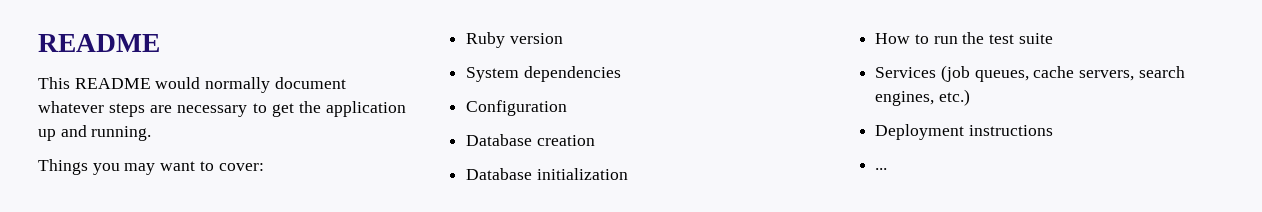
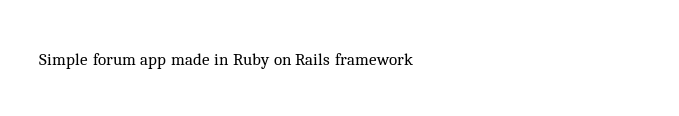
[38,34,160,52] [38,77,346,93] [38,101,406,117] [38,125,152,141] [38,159,264,175] [466,32,563,48] [466,66,621,82] [466,100,568,116] [466,134,595,146] [466,168,628,180] [875,32,1053,44] [875,65,1185,82] [875,89,970,106] [875,124,1053,140] [875,168,888,170] README // This README would normally document whatever steps are necessary to get the application up and running. // Things you may want to cover: // Ruby version // System dependencies // Configuration // Database creation // Database initialization // How to run the test suite // Services (job queues, cache servers, search engines, etc.) // Deployment instructions // ... -> [39,53,413,69] Simple forum app made in Ruby on Rails framework

